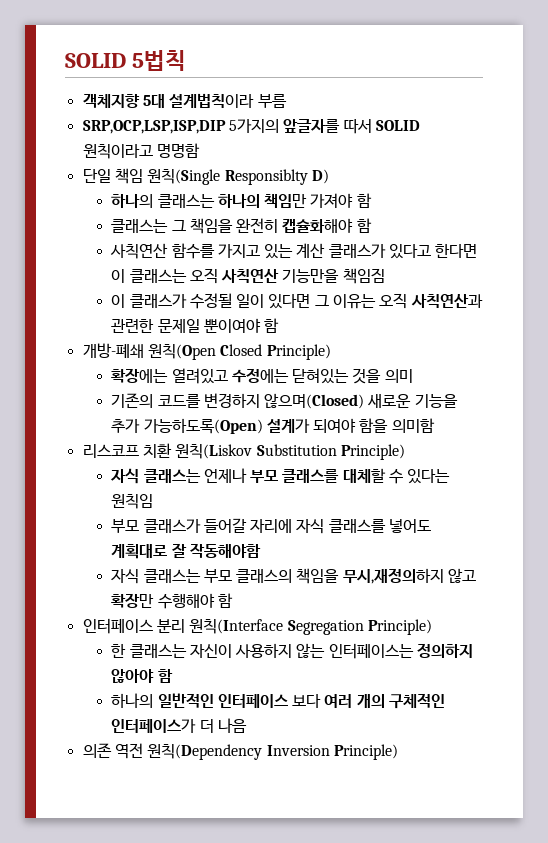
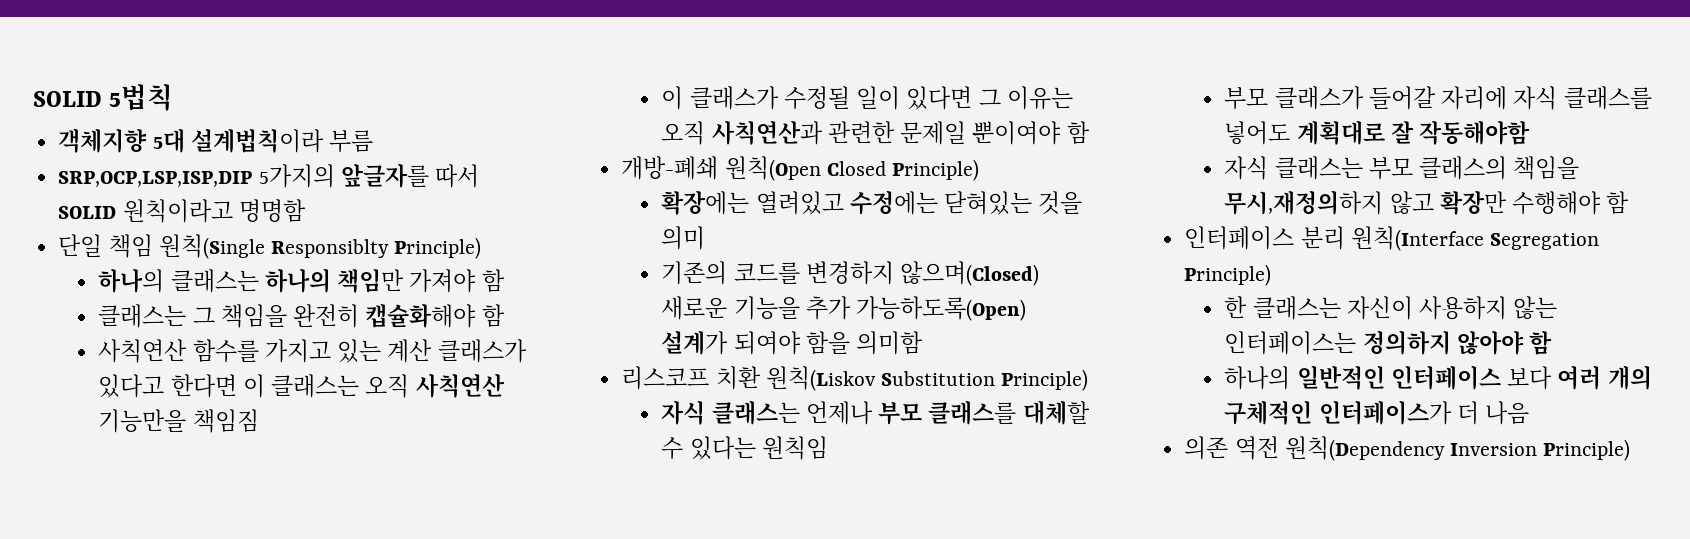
[311,169,329,184] D) -> [394,237,482,259] Principle)

